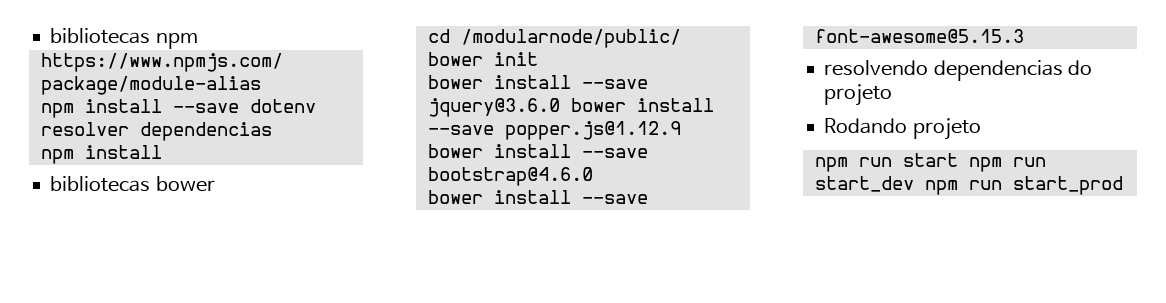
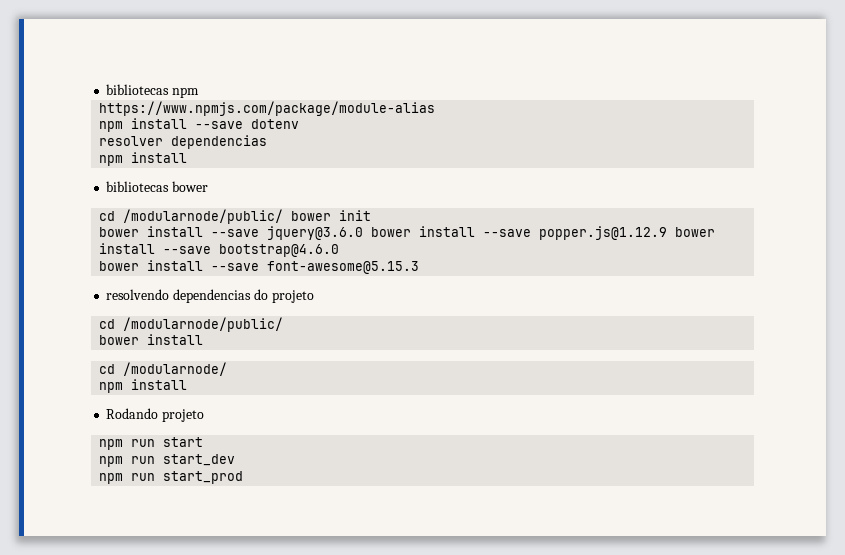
(893, 95) none -> [99,317,284,332] [99,334,204,345] [99,362,228,376] [99,379,188,393] // cd /modularnode/public/ // bower install // cd /modularnode/ // npm install
(958, 160) none -> (204, 442) //
(914, 184) none -> (236, 460) //

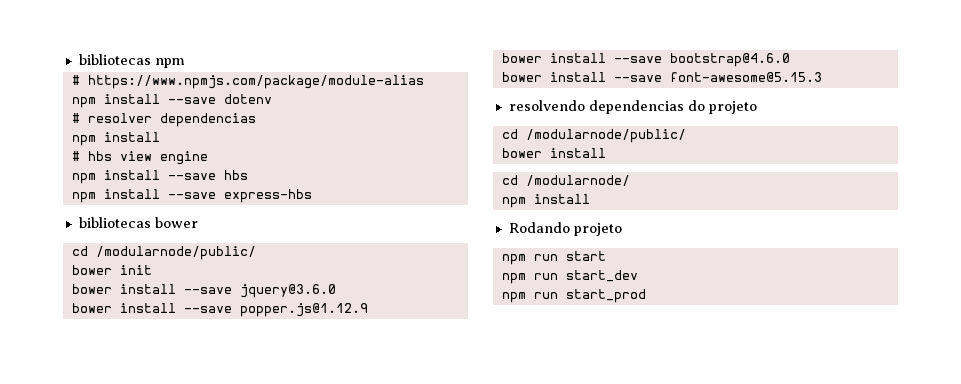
(200, 92) none -> [71,75,80,85] #
(300, 124) none -> [71,113,80,123] #
(188, 157) none -> [71,151,208,165] [71,170,248,184] [71,189,312,203] // # hbs view engine // npm install --save hbs // npm install --save express-hbs
(284, 216) none -> (256, 253) //
(364, 233) none -> (336, 291) //
(668, 233) none -> (368, 310) //

